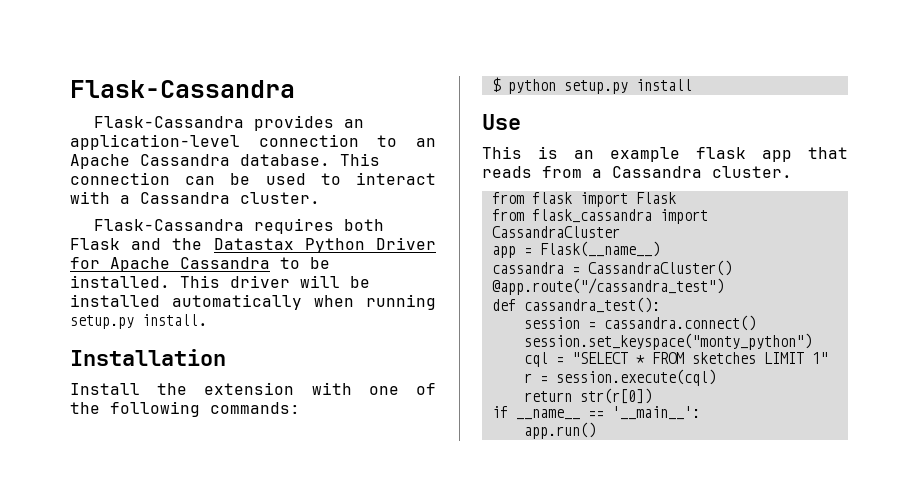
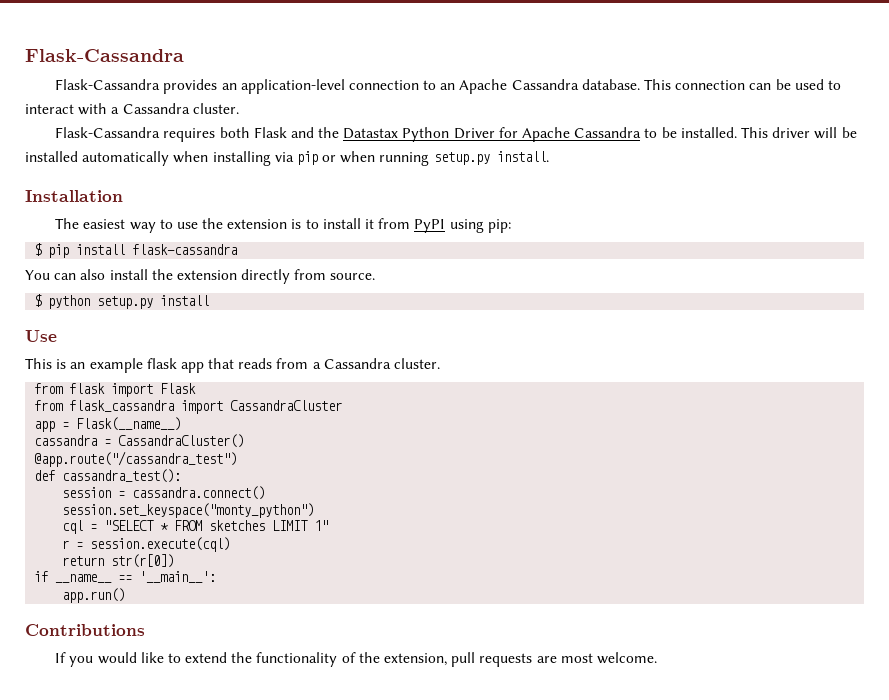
(354, 301) none -> [212,151,376,166] installing via pip or when
[70,382,436,395] [70,401,300,417] Install the extension with one of the following commands: -> [55,218,511,233] [34,243,238,258] [25,269,376,284] The easiest way to use the extension is to install it from PyPI using pip: // $ pip install flask-cassandra // You can also install the extension directly from source.
(596, 430) none -> [25,624,145,636] [55,652,657,667] // Contributions // If you would like to extend the functionality of the extension, pull requests are most welcome.

